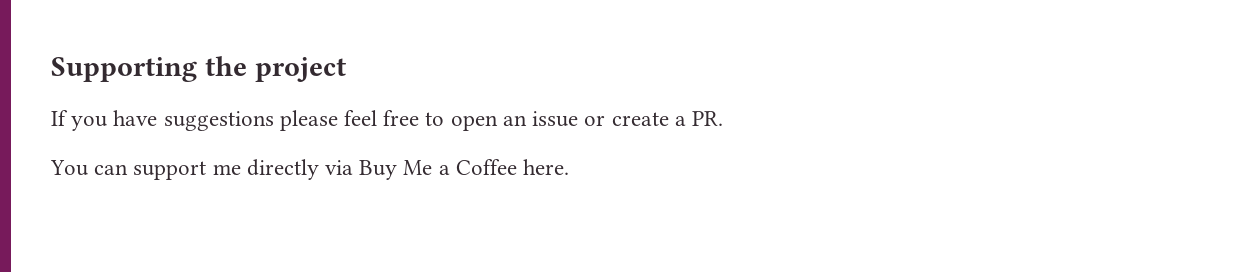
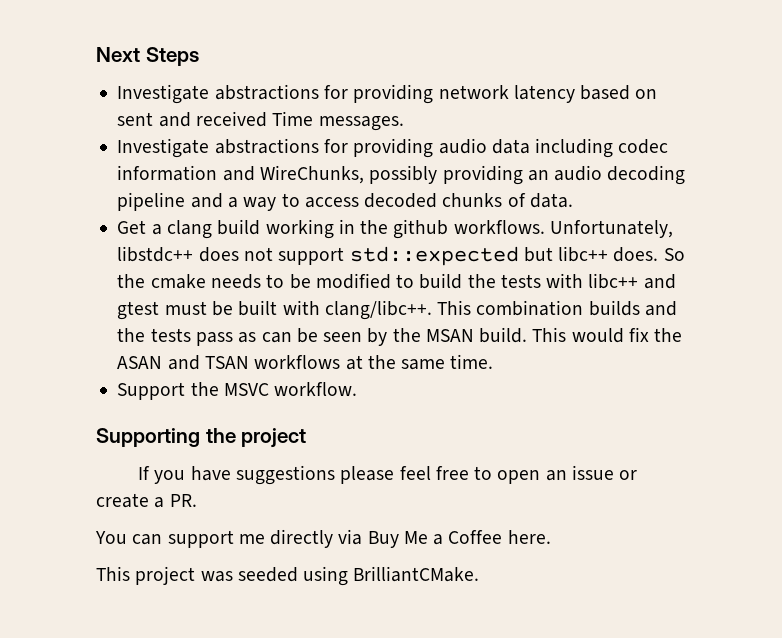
(51, 69) none -> [96,47,199,66] [117,84,658,104] [117,111,404,131] [117,138,669,158] [117,165,686,185] [117,192,573,211] [117,219,673,239] [117,246,685,266] [117,273,676,289] [117,300,677,320] [117,327,683,346] [117,354,494,370] [117,382,358,400] Next Steps // Investigate abstractions for providing network latency based on sent and received Time messages. // Investigate abstractions for providing audio data including codec information and WireChunks, possibly providing an audio decoding pipeline and a way to access decoded chunks of data. // Get a clang build working in the github workflows. Unfortunately, libstdc++ does not support std::expected but libc++ does. So the cmake needs to be modified to build the tests with libc++ and gtest must be built with clang/libc++. This combination builds and the tests pass as can be seen by the MSAN build. This would fix the ASAN and TSAN workflows at the same time. // Support the MSVC workflow. //
(570, 167) none -> [96,566,480,586] // This project was seeded using BrilliantCMake.

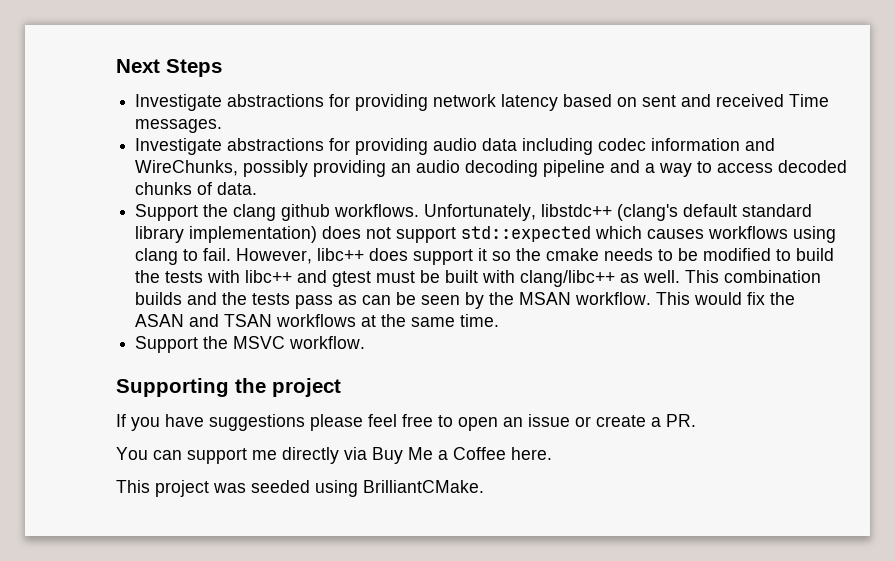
[117,219,673,239] [117,246,685,266] Get a clang build working in the github workflows. Unfortunately, libstdc++ does not support std::expected but libc++ does. So -> [135,204,813,221] [135,226,837,243] [135,248,512,265] Support the clang github workflows. Unfortunately, libstdc++ (clang's default standard library implementation) does not support std::expected which causes workflows using clang to fail. However, libc++ does support it so
[324,300,432,320] clang/libc++. -> [520,270,681,287] clang/libc++ as well.
[479,327,528,343] build. -> [575,292,652,305] workflow.

